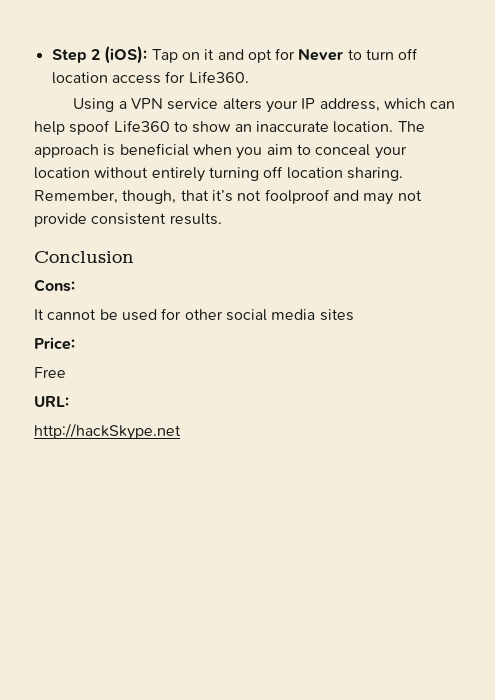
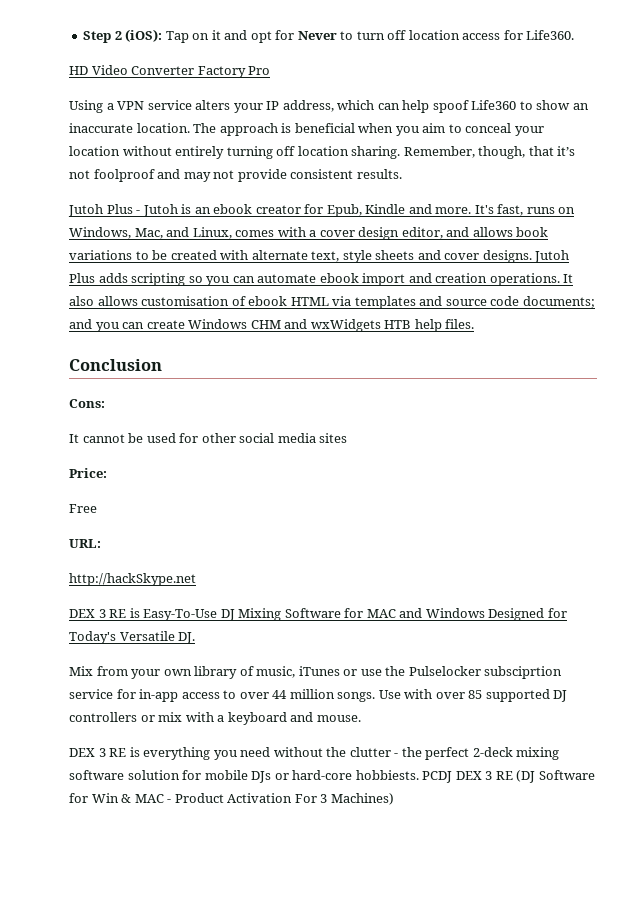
(249, 77) none -> [69,65,271,78] // HD Video Converter Factory Pro
(222, 219) none -> [68,204,576,217] [69,227,549,240] [69,250,570,263] [69,273,574,286] [69,296,595,309] [69,319,475,332] // Jutoh Plus - Jutoh is an ebook creator for Epub, Kindle and more. It's fast, runs on Windows, Mac, and Linux, comes with a cover design editor, and allows book variations to be created with alternate text, style sheets and cover designs. Jutoh Plus adds scripting so you can automate ebook import and creation operations. It also allows customisation of ebook HTML via templates and source code documents; and you can create Windows CHM and wxWidgets HTB help files.
(181, 431) none -> [69,608,567,621] [69,631,196,644] [69,666,563,679] [69,689,568,702] [69,712,361,725] [69,747,560,760] [69,770,595,783] [69,793,394,805] // DEX 3 RE is Easy-To-Use DJ Mixing Software for MAC and Windows Designed for Today's Versatile DJ. // Mix from your own library of music, iTunes or use the Pulselocker subsciprtion service for in-app access to over 44 million songs. Use with over 85 supported DJ controllers or mix with a keyboard and mouse. // DEX 3 RE is everything you need without the clutter - the perfect 2-deck mixing software solution for mobile DJs or hard-core hobbiests. PCDJ DEX 3 RE (DJ Software for Win & MAC - Product Activation For 3 Machines)

